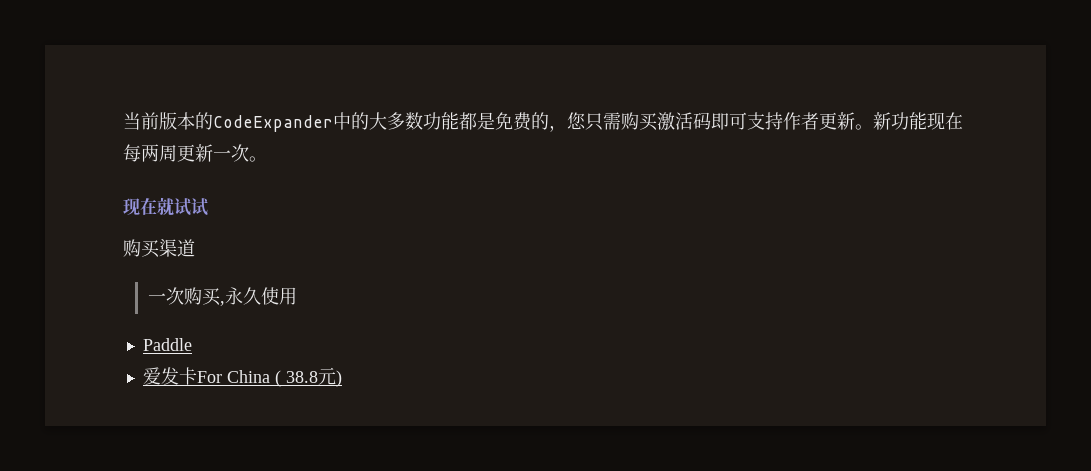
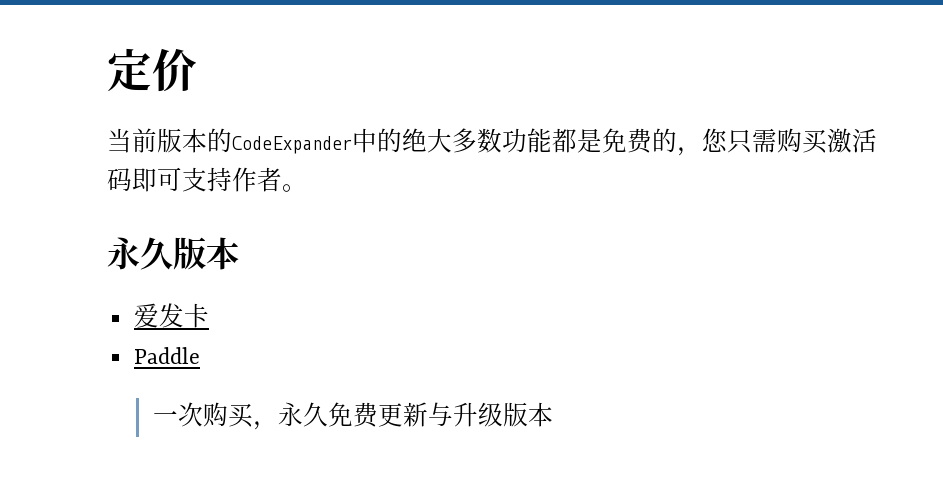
(123, 121) none -> [107,48,197,92] 定价 //
(369, 121) none -> [402,128,427,152] 绝
[819,112,963,130] [123,144,267,162] [123,197,208,216] [123,239,195,258] [148,287,298,306] [142,338,192,351] [142,367,342,387] 更新。新功能现在每两周更新一次。 // 现在就试试 // 购买渠道 // 一次购买,永久使用 // Paddle // 爱发卡For China ( 38.8元) -> [282,184,307,192] [107,237,239,270] [133,303,209,328] [133,347,200,364] [152,402,553,430] 。 // 永久版本 // 爱发卡 // Paddle // 一次购买，永久免费更新与升级版本

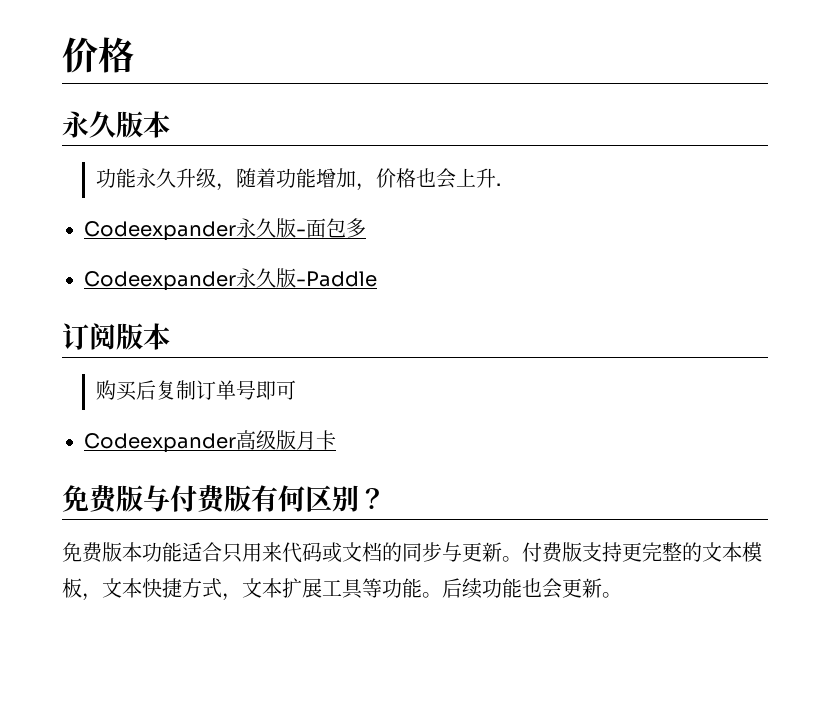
[107,48,197,92] [107,128,877,156] [107,167,307,192] [107,237,239,270] [133,303,209,328] [133,347,200,364] [152,402,553,430] 定价 // 当前版本的CodeExpander中的绝大多数功能都是免费的，您只需购买激活码即可支持作者。 // 永久版本 // 爱发卡 // Paddle // 一次购买，永久免费更新与升级版本 -> [62,37,134,73] [62,111,170,138] [95,168,501,191] [84,218,366,241] [84,268,377,291] [62,323,170,350] [95,380,296,401] [84,430,336,453] [62,485,386,513] [62,542,762,563] [62,578,622,601] 价格 // 永久版本 // 功能永久升级，随着功能增加，价格也会上升. // Codeexpander永久版-面包多 // Codeexpander永久版-Paddle // 订阅版本 // 购买后复制订单号即可 // Codeexpander高级版月卡 // 免费版与付费版有何区别？ // 免费版本功能适合只用来代码或文档的同步与更新。付费版支持更完整的文本模板，文本快捷方式，文本扩展工具等功能。后续功能也会更新。

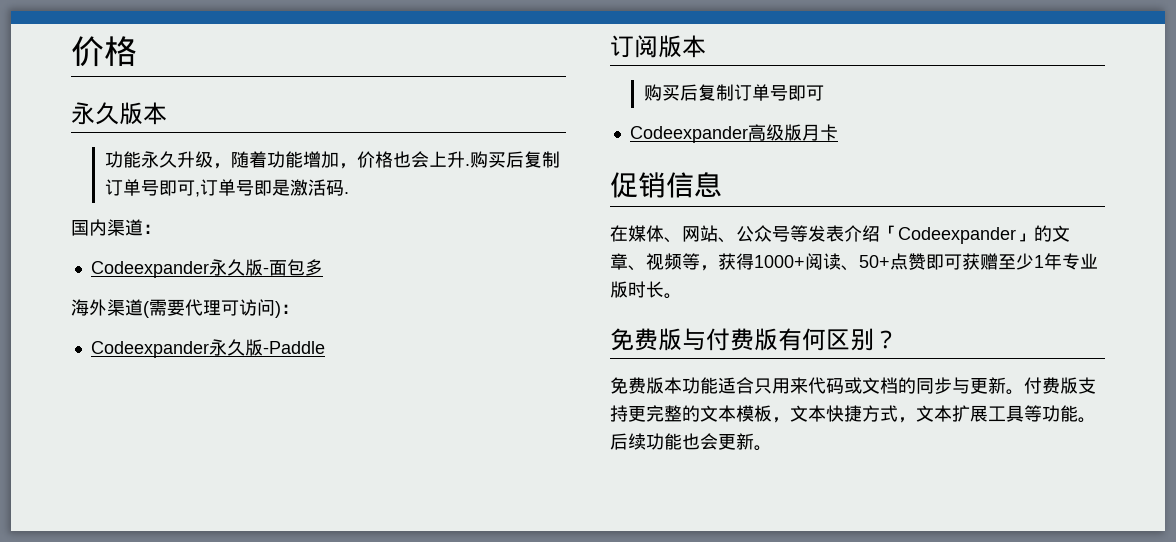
(501, 184) none -> [469,151,560,168] [104,179,349,197] [71,219,161,236] 购买后复制订单号即可,订单号即是激活码. // 国内渠道：
(366, 228) none -> [71,299,299,318] // 海外渠道(需要代理可访问)：
(336, 440) none -> [610,172,722,198] [610,225,1070,244] [610,253,1098,271] [610,281,682,299] // 促销信息 // 在媒体、网站、公众号等发表介绍「Codeexpander」的文章、视频等，获得1000+阅读、50+点赞即可获赠至少1年专业版时长。

